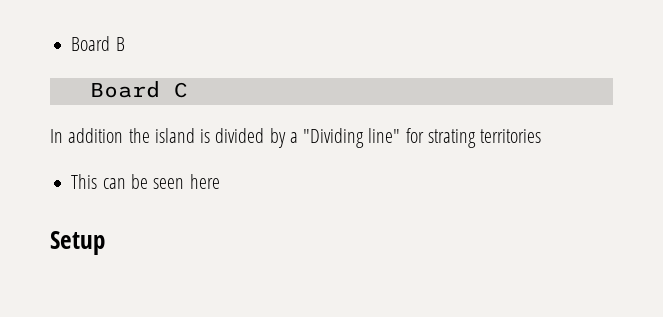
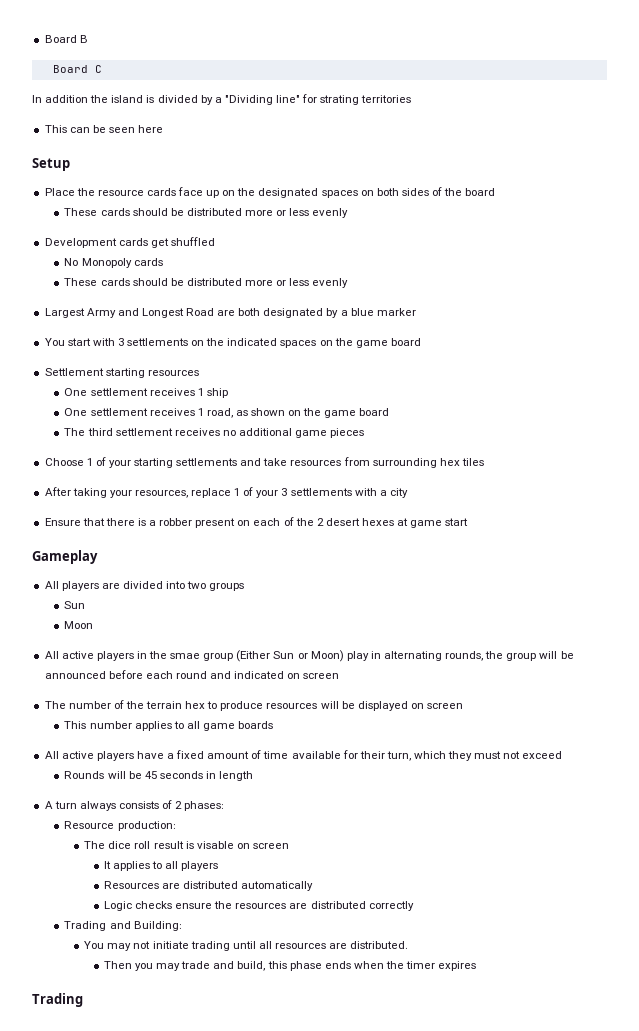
(105, 243) none -> [44,187,496,198] [64,208,349,218] [44,237,215,248] [64,258,163,268] [64,278,349,288] [44,308,416,318] [44,338,421,348] [44,368,199,378] [64,388,228,398] [64,408,390,418] [64,428,365,438] [44,457,484,468] [44,487,408,498] [44,517,469,528] [32,550,98,564] [44,581,245,591] [64,601,86,609] [64,621,94,629] [44,650,574,662] [44,670,340,679] [44,700,464,711] [64,721,274,731] [44,750,563,761] [64,771,254,781] [44,800,225,811] [64,821,176,831] [84,841,289,849] [103,861,219,871] [103,881,314,891] [103,901,414,911] [64,921,182,931] [84,941,409,951] [103,961,477,971] [32,993,83,1007] // Place the resource cards face up on the designated spaces on both sides of the board // These cards should be distributed more or less evenly // Development cards get shuffled // No Monopoly cards // These cards should be distributed more or less evenly // Largest Army and Longest Road are both designated by a blue marker // You start with 3 settlements on the indicated spaces on the game board // Settlement starting resources // One settlement receives 1 ship // One settlement receives 1 road, as shown on the game board // The third settlement receives no additional game pieces // Choose 1 of your starting settlements and take resources from surrounding hex tiles // After taking your resources, replace 1 of your 3 settlements with a city // Ensure that there is a robber present on each of the 2 desert hexes at game start // Gameplay // All players are divided into two groups // Sun // Moon // All active players in the smae group (Either Sun or Moon) play in alternating rounds, the group will be announced before each round and indicated on screen // The number of the terrain hex to produce resources will be displayed on screen // This number applies to all game boards // All active players have a fixed amount of time available for their turn, which they must not exceed // Rounds will be 45 seconds in length // A turn always consists of 2 phases: // Resource production: // The dice roll result is visable on screen // It applies to all players // Resources are distributed automatically // Logic checks ensure the resources are distributed correctly // Trading and Building: // You may not initiate trading until all resources are distributed. // Then you may trade and build, this phase ends when the timer expires // Trading

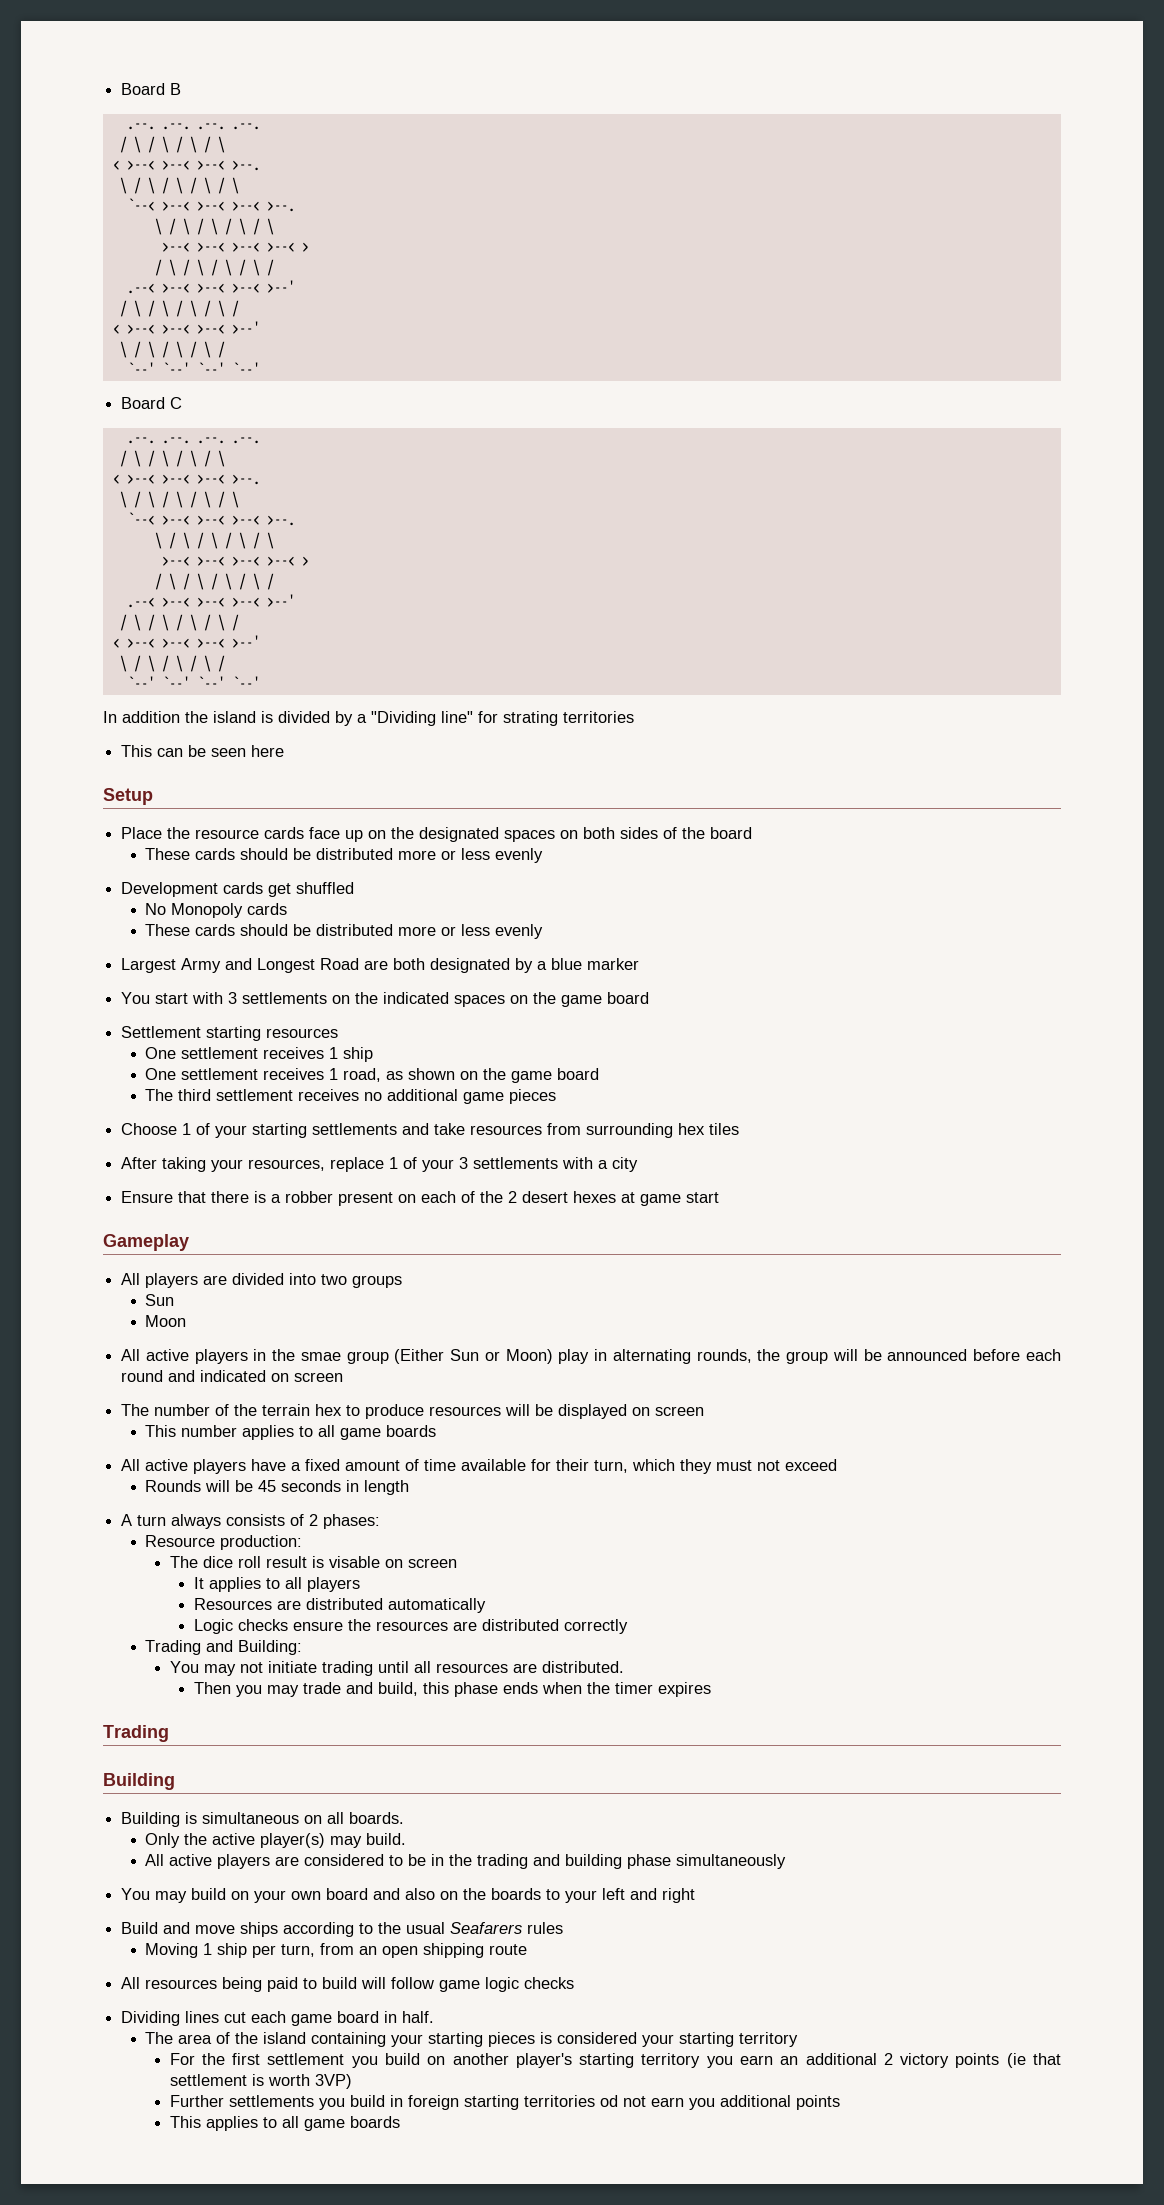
[52,65,102,73] Board C -> [126,123,260,130] [119,136,225,153] [112,160,260,171] [119,177,239,194] [126,198,295,212] [154,218,274,235] [161,242,309,252] [154,259,274,276] [126,280,295,294] [119,300,239,317] [112,321,260,334] [119,341,225,358] [126,362,260,375] [121,397,183,409] [126,437,260,444] [119,450,225,467] [112,474,260,485] [119,491,239,508] [126,512,295,526] [154,532,274,549] [161,556,309,566] [154,573,274,590] [126,594,295,608] [119,614,239,631] [112,635,260,648] [119,655,225,672] [126,676,260,689] .--. .--. .--. .--. // / \ / \ / \ / \ // < >--< >--< >--< >--. // \ / \ / \ / \ / \ // `--< >--< >--< >--< >--. // \ / \ / \ / \ / \ // >--< >--< >--< >--< > // / \ / \ / \ / \ / // .--< >--< >--< >--< >--' // / \ / \ / \ / \ / // < >--< >--< >--< >--' // \ / \ / \ / \ / // `--' `--' `--' `--' // Board C // .--. .--. .--. .--. // / \ / \ / \ / \ // < >--< >--< >--< >--. // \ / \ / \ / \ / \ // `--< >--< >--< >--< >--. // \ / \ / \ / \ / \ // >--< >--< >--< >--< > // / \ / \ / \ / \ / // .--< >--< >--< >--< >--' // / \ / \ / \ / \ / // < >--< >--< >--< >--' // \ / \ / \ / \ / // `--' `--' `--' `--'
(83, 1000) none -> [103,1773,175,1790] [121,1812,405,1827] [145,1833,407,1848] [145,1854,787,1869] [121,1888,696,1903] [121,1922,564,1937] [145,1943,528,1958] [121,1977,575,1992] [121,2011,435,2026] [145,2032,799,2047] [169,2053,1061,2068] [169,2074,352,2089] [169,2095,840,2110] [169,2116,400,2131] // Building // Building is simultaneous on all boards. // Only the active player(s) may build. // All active players are considered to be in the trading and building phase simultaneously // You may build on your own board and also on the boards to your left and right // Build and move ships according to the usual Seafarers rules // Moving 1 ship per turn, from an open shipping route // All resources being paid to build will follow game logic checks // Dividing lines cut each game board in half. // The area of the island containing your starting pieces is considered your starting territory // For the first settlement you build on another player's starting territory you earn an additional 2 victory points (ie that settlement is worth 3VP) // Further settlements you build in foreign starting territories od not earn you additional points // This applies to all game boards

